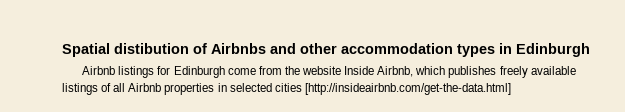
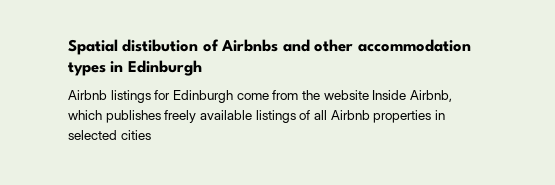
[304,83,511,95] [http://insideairbnb.com/get-the-data.html] -> (151, 135) none

